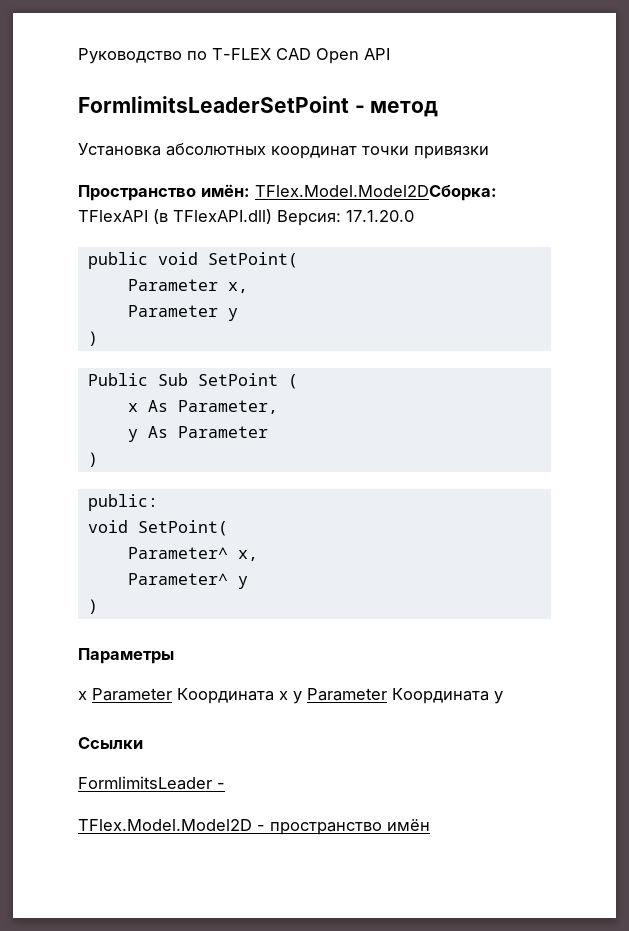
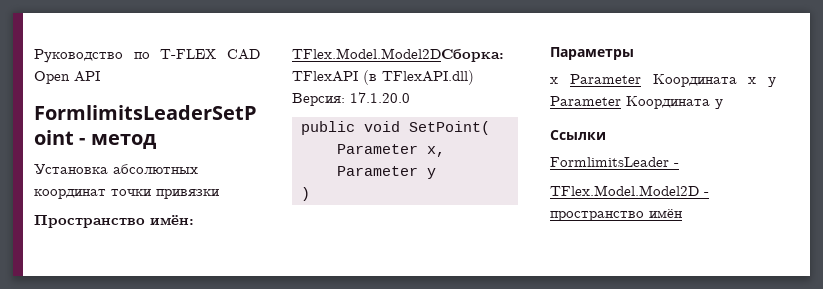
[87,373,298,389] [127,400,278,414] [127,426,268,442] [87,452,98,467] [87,494,158,511] [87,520,228,536] [127,547,258,561] [127,573,248,589] [87,599,98,614] // Public Sub SetPoint ( // x As Parameter, // y As Parameter // ) // public: // void SetPoint( // Parameter^ x, // Parameter^ y // ) -> (310, 194) none

